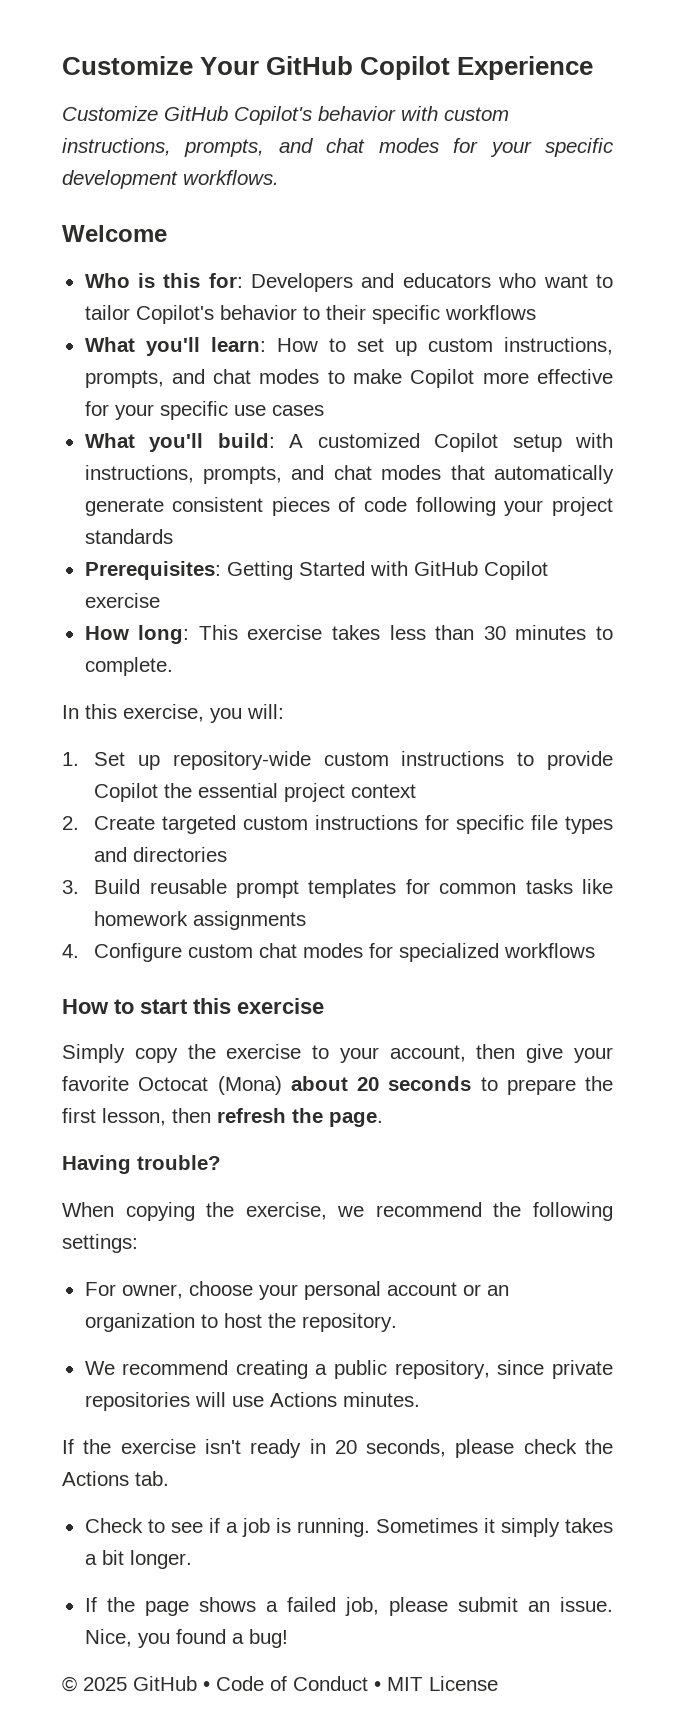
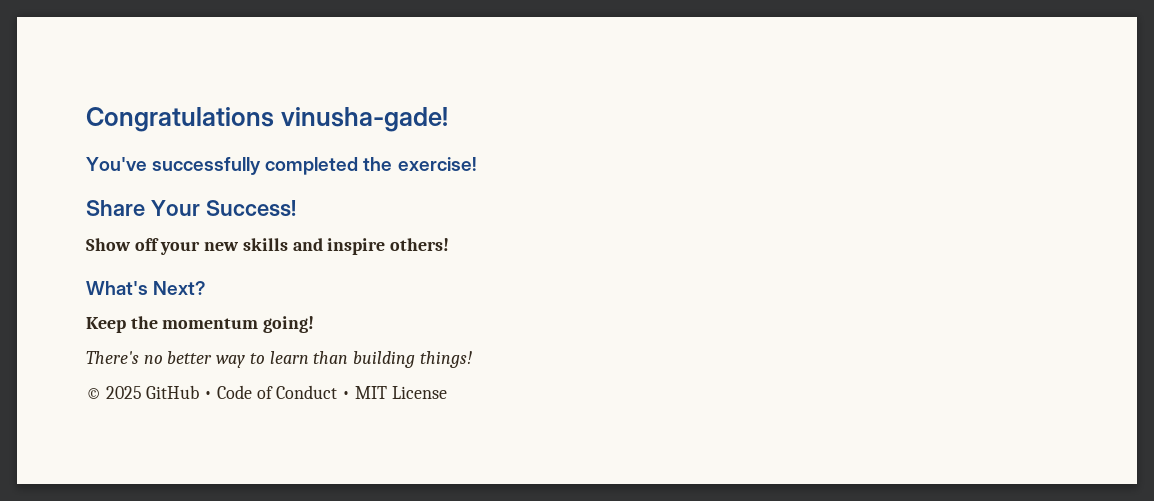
[62,56,594,80] [62,106,509,125] [62,138,614,157] [62,170,279,189] [62,225,167,242] [84,273,613,292] [84,305,536,324] [84,337,613,356] [84,369,613,388] [84,401,324,420] [84,433,613,452] [84,465,615,484] [84,497,613,516] [84,529,173,544] [84,561,548,580] [84,593,160,608] [84,625,613,644] [84,657,173,676] [62,704,284,723] [62,751,613,770] [94,783,417,802] [62,815,613,834] [94,847,228,862] [62,879,613,898] [94,911,307,930] [62,943,596,962] [62,998,324,1014] [62,1044,613,1063] [62,1076,613,1095] [62,1108,383,1127] [62,1155,221,1174] [62,1202,613,1221] [62,1234,138,1253] [84,1281,509,1300] [84,1313,397,1332] [84,1360,614,1379] [84,1392,420,1411] [62,1439,613,1458] [62,1471,169,1486] [84,1518,613,1537] [84,1550,192,1569] [84,1597,614,1616] [84,1629,288,1648] Customize Your GitHub Copilot Experience // Customize GitHub Copilot's behavior with custom instructions, prompts, and chat modes for your specific development workflows. // Welcome // Who is this for: Developers and educators who want to tailor Copilot's behavior to their specific workflows // What you'll learn: How to set up custom instructions, prompts, and chat modes to make Copilot more effective for your specific use cases // What you'll build: A customized Copilot setup with instructions, prompts, and chat modes that automatically generate consistent pieces of code following your project standards // Prerequisites: Getting Started with GitHub Copilot exercise // How long: This exercise takes less than 30 minutes to complete. // In this exercise, you will: // 1. Set up repository-wide custom instructions to provide Copilot the essential project context // 2. Create targeted custom instructions for specific file types and directories // 3. Build reusable prompt templates for common tasks like homework assignments // 4. Configure custom chat modes for specialized workflows // How to start this exercise // Simply copy the exercise to your account, then give your favorite Octocat (Mona) about 20 seconds to prepare the first lesson, then refresh the page. // Having trouble? // When copying the exercise, we recommend the following settings: // For owner, choose your personal account or an organization to host the repository. // We recommend creating a public repository, since private repositories will use Actions minutes. // If the exercise isn't ready in 20 seconds, please check the Actions tab. // Check to see if a job is running. Sometimes it simply takes a bit longer. // If the page shows a failed job, please submit an issue. Nice, you found a bug! -> [86,107,448,132] [86,157,477,175] [86,200,296,217] [86,238,450,255] [86,281,207,295] [86,316,315,333] [86,351,472,368] Congratulations vinusha-gade! // You've successfully completed the exercise! // Share Your Success! // Show off your new skills and inspire others! // What's Next? // Keep the momentum going! // There's no better way to learn than building things!

